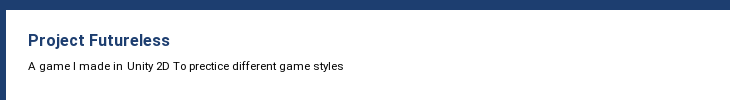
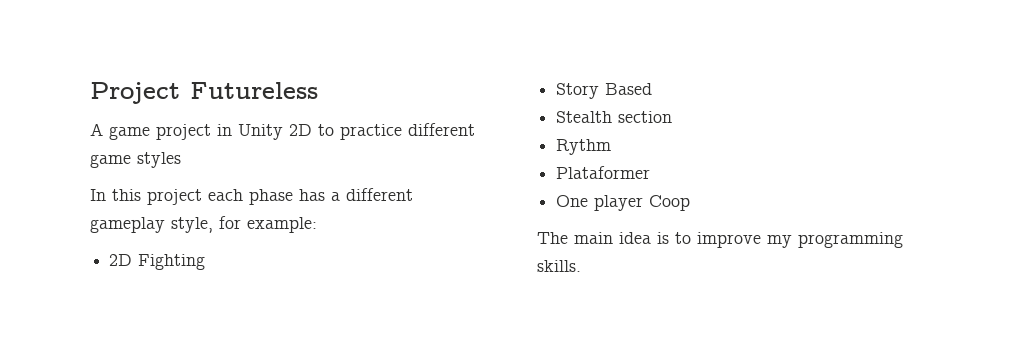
[73,62,111,70] I made -> [156,124,211,140] project
[172,62,229,72] To prectice -> [318,124,402,140] to practice
(345, 67) none -> [90,188,413,205] [90,216,317,233] [109,254,206,270] [556,83,653,99] [556,111,673,123] [556,139,612,155] [556,166,651,179] [556,195,691,211] [537,232,903,248] [537,260,581,272] // In this project each phase has a different gameplay style, for example: // 2D Fighting // Story Based // Stealth section // Rythm // Plataformer // One player Coop // The main idea is to improve my programming skills.

